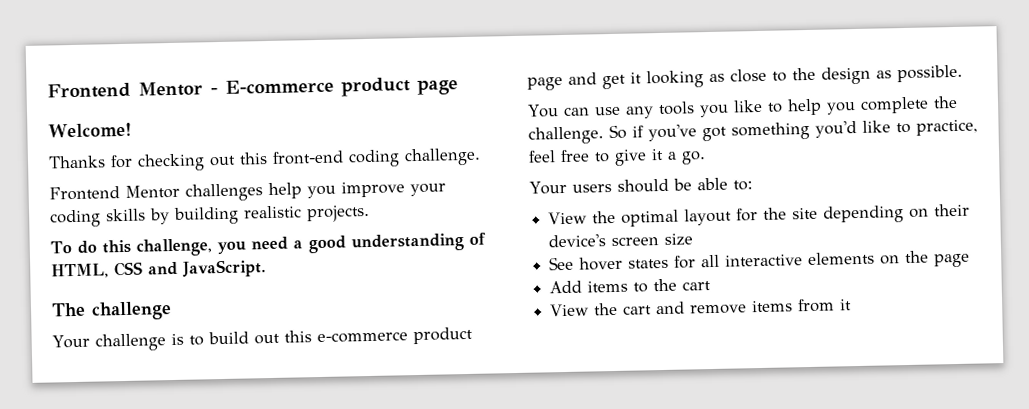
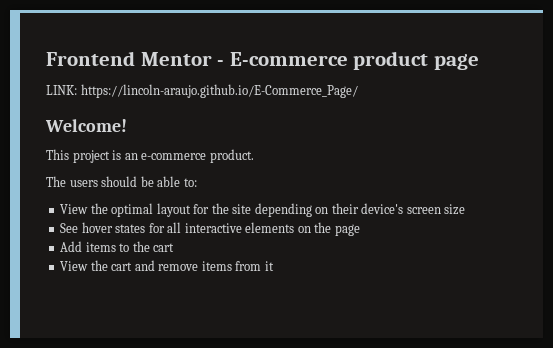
(458, 87) none -> [46,84,358,98] // LINK: https://lincoln-araujo.github.io/E-Commerce_Page/
[48,147,481,172] [49,181,446,202] [50,204,370,228] [50,232,486,257] [51,259,266,279] [51,301,172,321] [52,326,473,352] [527,64,963,91] [527,95,958,119] [528,119,978,145] [528,148,706,166] [529,180,567,195] Thanks for checking out this front-end coding challenge. // Frontend Mentor challenges help you improve your coding skills by building realistic projects. // To do this challenge, you need a good understanding of HTML, CSS and JavaScript. // The challenge // Your challenge is to build out this e-commerce product page and get it looking as close to the design as possible. // You can use any tools you like to help you complete the challenge. So if you've got something you'd like to practice, feel free to give it a go. // Your -> [46,149,254,163] [46,176,66,187] This project is an e-commerce product. // The

